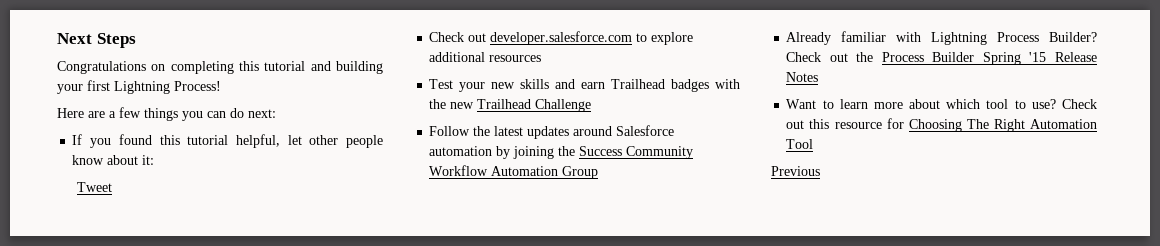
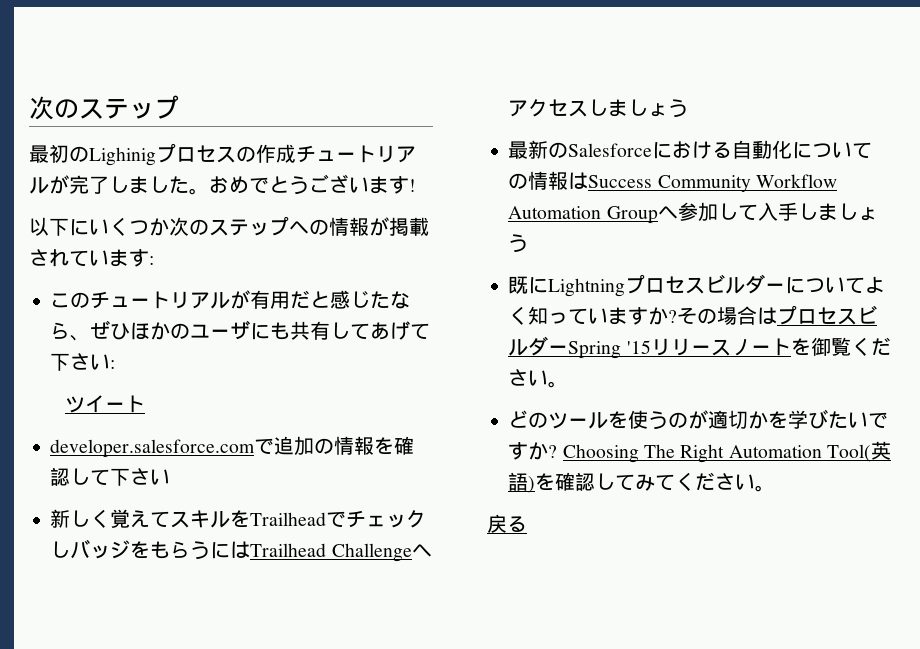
[57,33,136,48] [57,61,383,74] [57,80,221,94] [57,107,276,121] [72,134,383,148] [72,155,155,165] [77,182,113,192] [429,31,694,45] [429,52,542,62] [429,79,740,92] [429,99,592,112] [429,125,675,139] [429,146,576,159] Next Steps // Congratulations on completing this tutorial and building your first Lightning Process! // Here are a few things you can do next: // If you found this tutorial helpful, let other people know about it: // Tweet // Check out developer.salesforce.com to explore additional resources // Test your new skills and earn Trailhead badges with the new Trailhead Challenge // Follow the latest updates around Salesforce automation by joining the -> [29,95,179,120] [29,143,416,166] [29,174,416,195] [29,216,429,236] [29,249,154,267] [50,290,411,309] [50,320,431,341] [50,353,116,371] [65,395,146,413] [50,436,415,458] [50,467,171,486] [50,509,427,528] [50,539,432,562] [508,99,689,118] [508,140,873,159] [508,171,589,190] 次のステップ // 最初のLighinigプロセスの作成チュートリアルが完了しました。おめでとうございます! // 以下にいくつか次のステップへの情報が掲載されています: // このチュートリアルが有用だと感じたなら、ぜひほかのユーザにも共有してあげて下さい: // ツイート // developer.salesforce.comで追加の情報を確認して下さい // 新しく覚えてスキルをTrailheadでチェックしバッジをもらうにはTrailhead Challengeへアクセスしましょう // 最新のSalesforceにおける自動化についての情報は
[786,31,1097,45] [786,52,1097,65] [786,72,819,82] [786,99,1097,109] [786,118,1097,132] [786,139,814,149] [771,166,820,176] // Already familiar with Lightning Process Builder? Check out the Process Builder Spring '15 Release Notes // Want to learn more about which tool to use? Check out this resource for Choosing The Right Automation Tool // Previous -> [657,202,878,222] [508,234,529,253] [508,274,886,297] [508,305,878,325] [508,336,891,359] [508,369,569,388] [508,409,889,430] [508,441,891,463] [508,472,776,493] [487,514,527,533] へ参加して入手しましょう // 既にLightningプロセスビルダーについてよく知っていますか?その場合はプロセスビルダーSpring '15リリースノートを御覧ください。 // どのツールを使うのが適切かを学びたいですか? Choosing The Right Automation Tool(英語)を確認してみてください。 // 戻る

